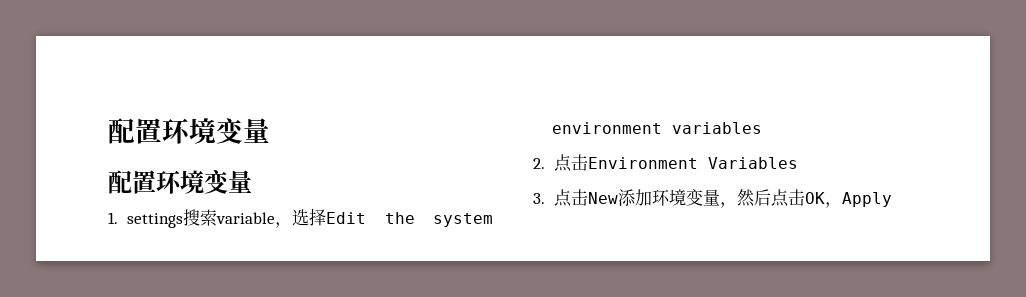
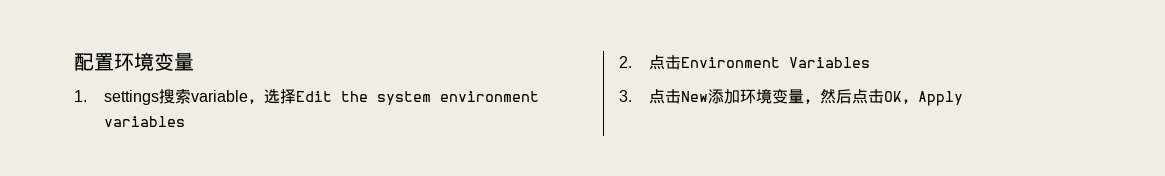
[108,118,270,144] [108,169,252,194] 配置环境变量 // 配置环境变量 -> [74,52,194,71] 配置环境变量

